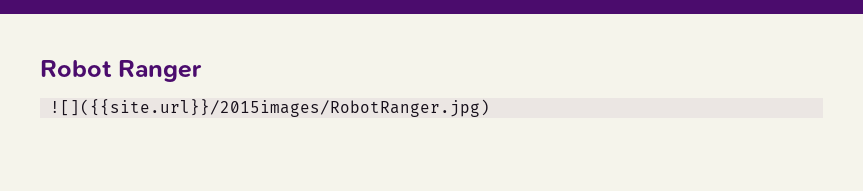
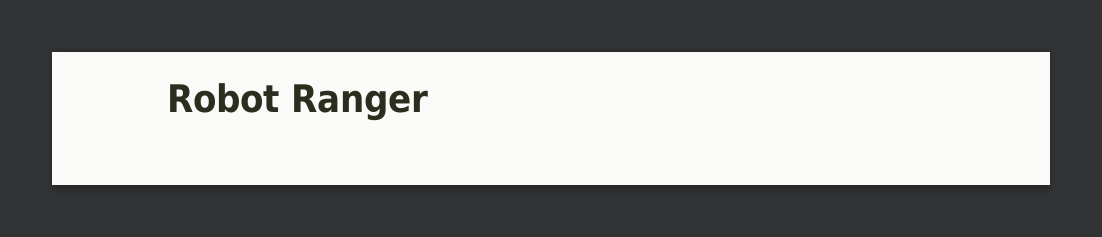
[49,99,490,117] // ![]({{site.url}}/2015images/RobotRanger.jpg) -> (428, 102) none

